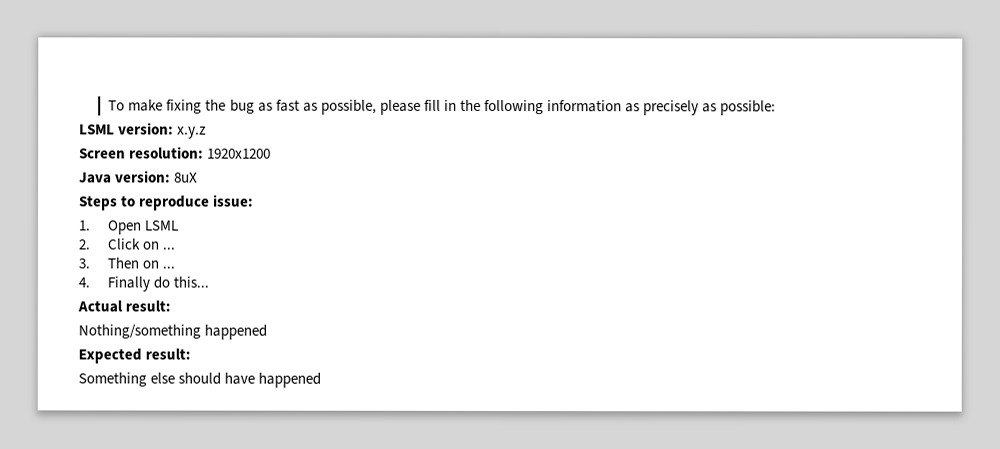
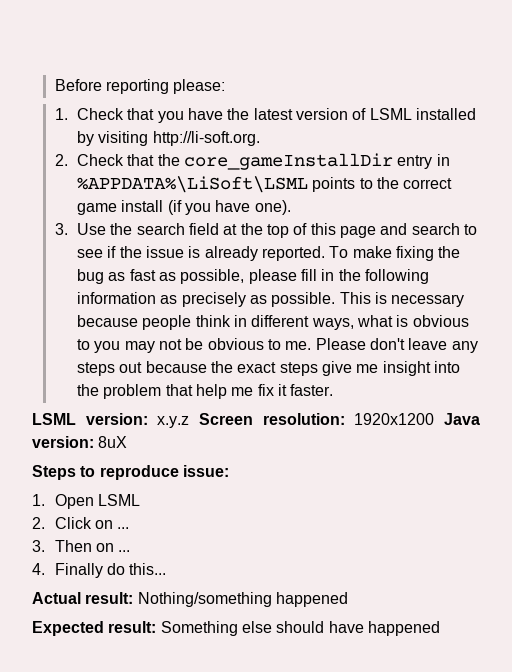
(108, 105) none -> [54,79,226,94] [54,108,477,123] [77,131,260,146] [54,153,450,170] [77,176,453,193] [77,200,291,215] [54,223,477,238] [77,246,326,261] Before reporting please: // 1. Check that you have the latest version of LSML installed by visiting http://li-soft.org. // 2. Check that the core_gameInstallDir entry in %APPDATA%\LiSoft\LSML points to the correct game install (if you have one). // 3. Use the search field at the top of this page and search to see if the issue is already reported.
[720,100,777,116] possible: -> [271,292,465,307] [77,315,469,330] [77,338,478,353] [77,361,461,376] [77,384,334,399] possible. This is necessary because people think in different ways, what is obvious to you may not be obvious to me. Please don't leave any steps out because the exact steps give me insight into the problem that help me fix it faster.
(207, 132) // -> (190, 422) none
(272, 153) // -> (435, 419) none
(172, 306) // -> (134, 598) none
(192, 354) // -> (157, 627) none

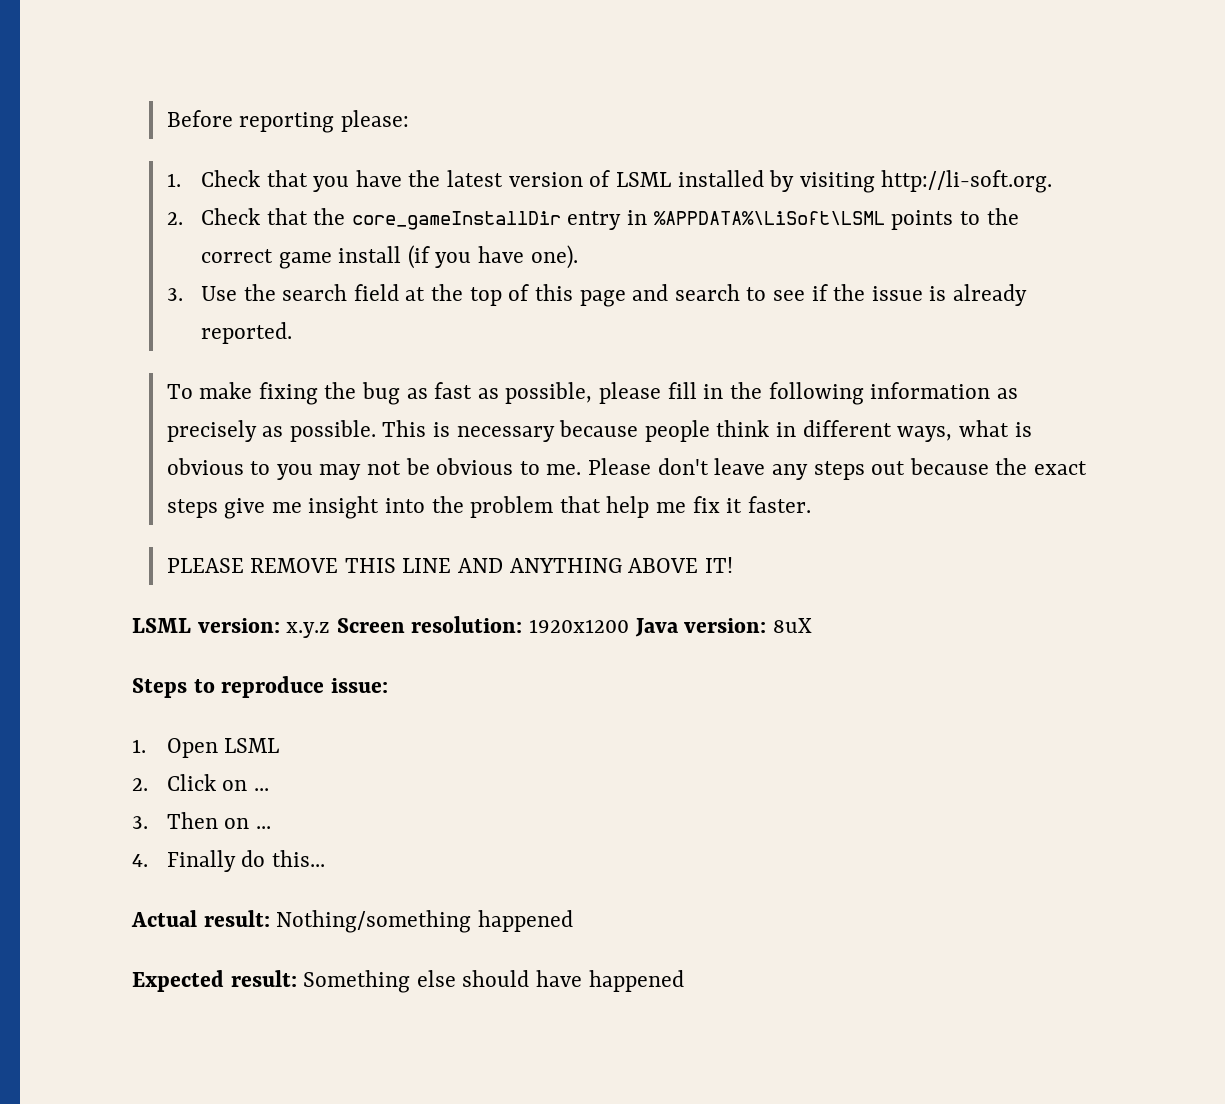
(326, 253) none -> (293, 333) //
(334, 390) none -> [166,557,733,573] // PLEASE REMOVE THIS LINE AND ANYTHING ABOVE IT!

